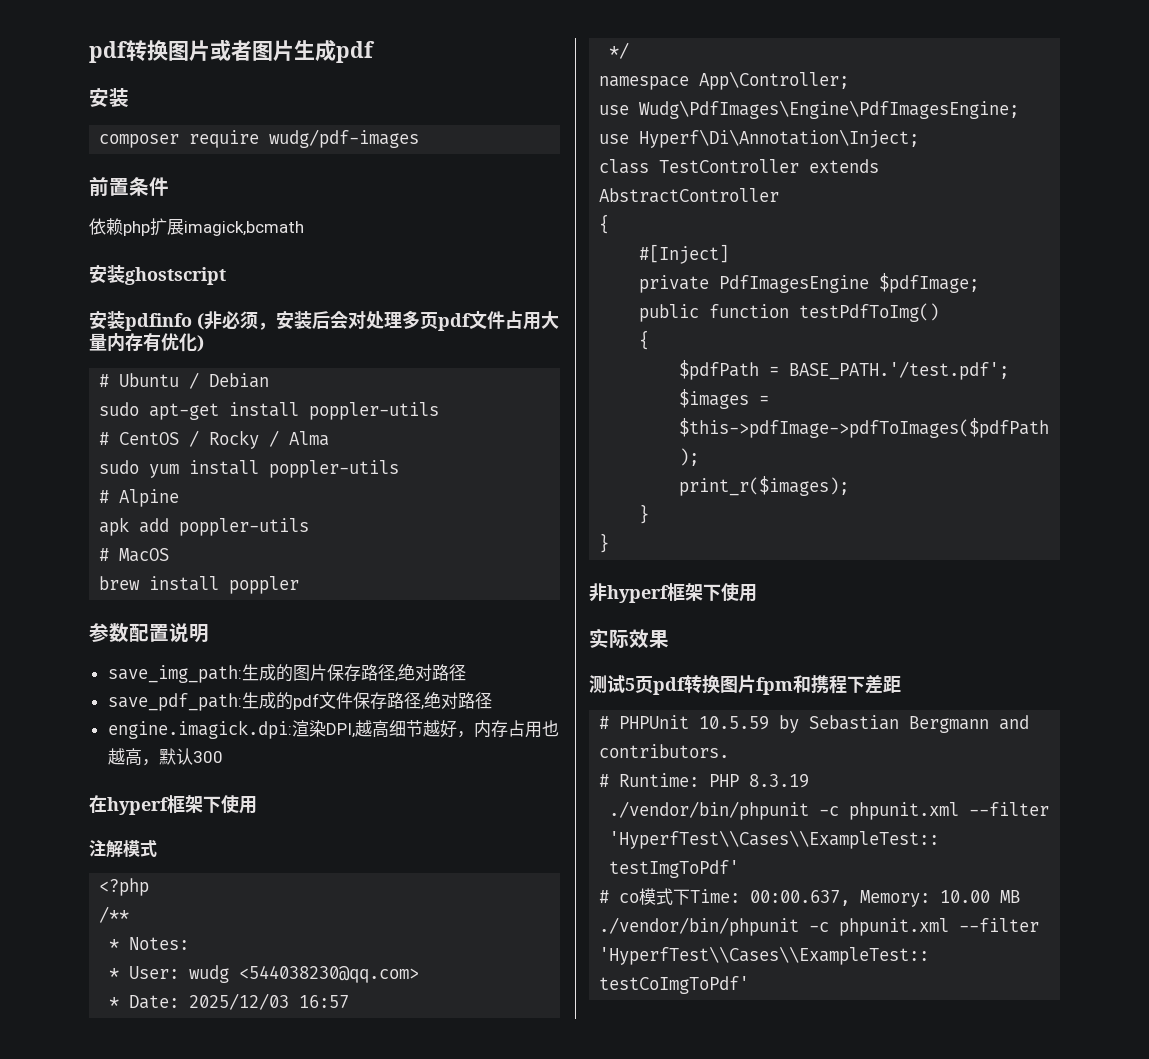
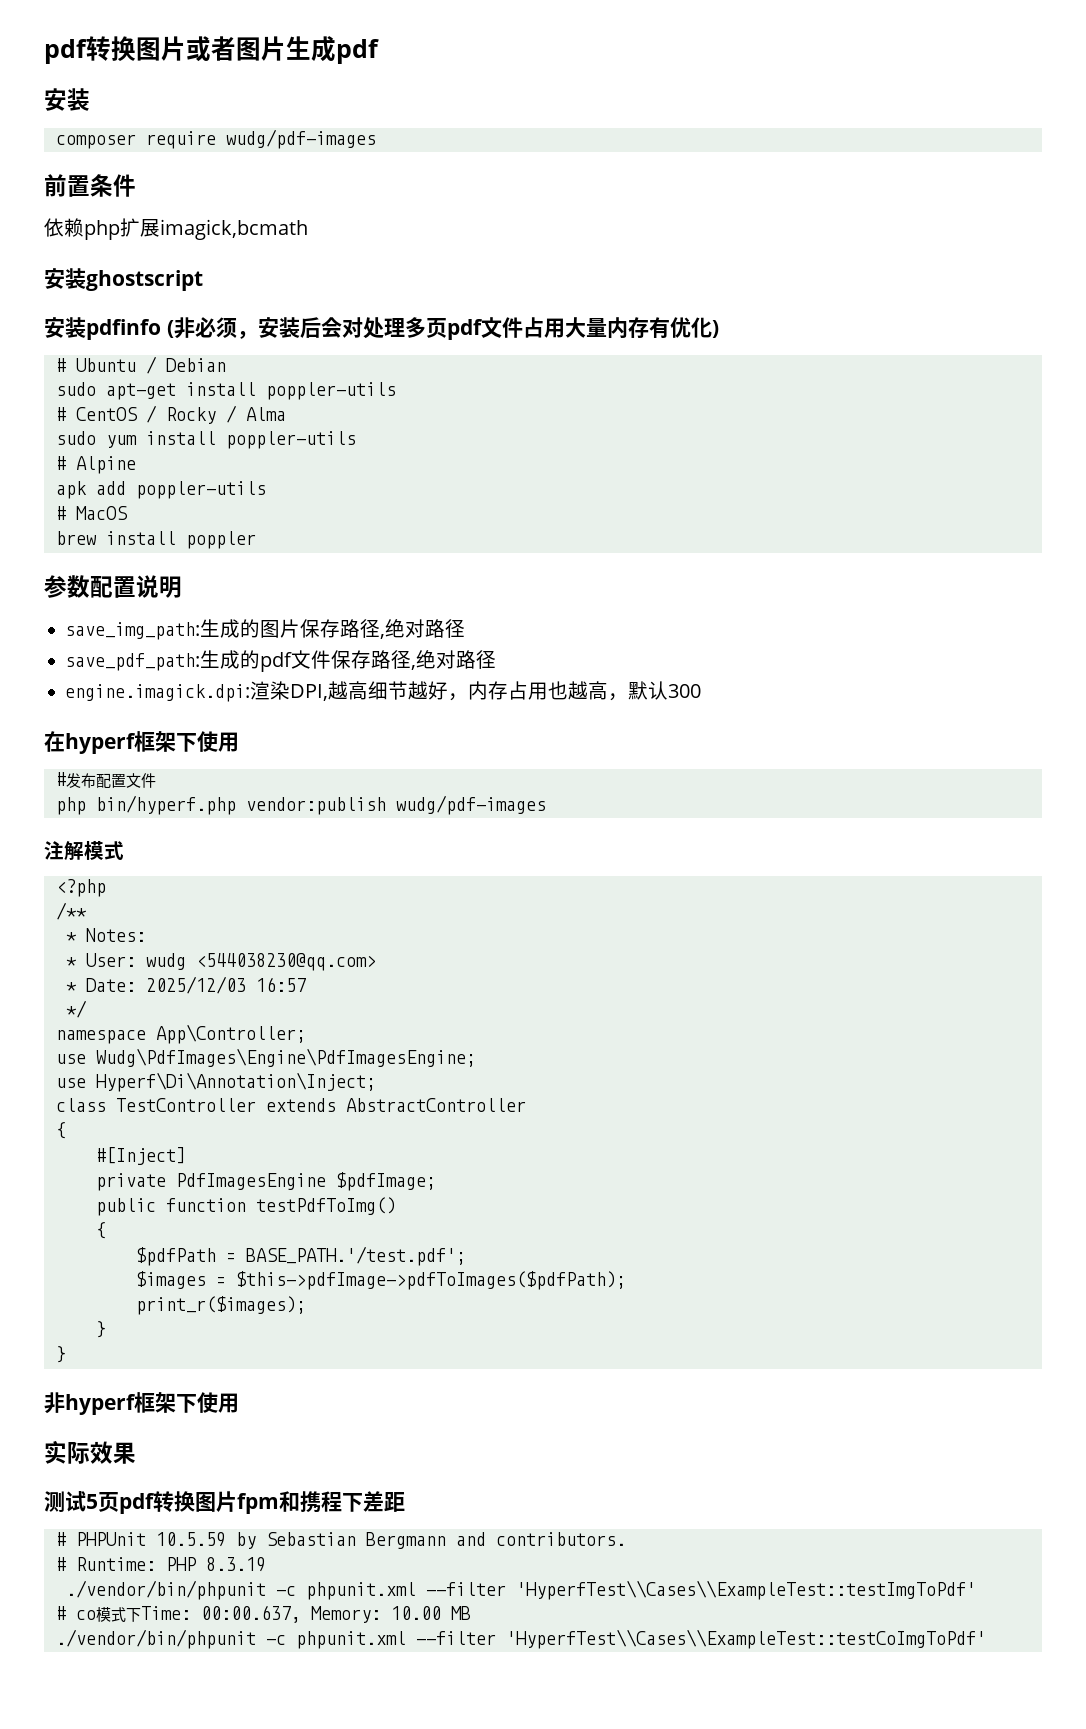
(257, 805) none -> [55,772,156,788] [55,795,546,815] // #发布配置文件 // php bin/hyperf.php vendor:publish wudg/pdf-images

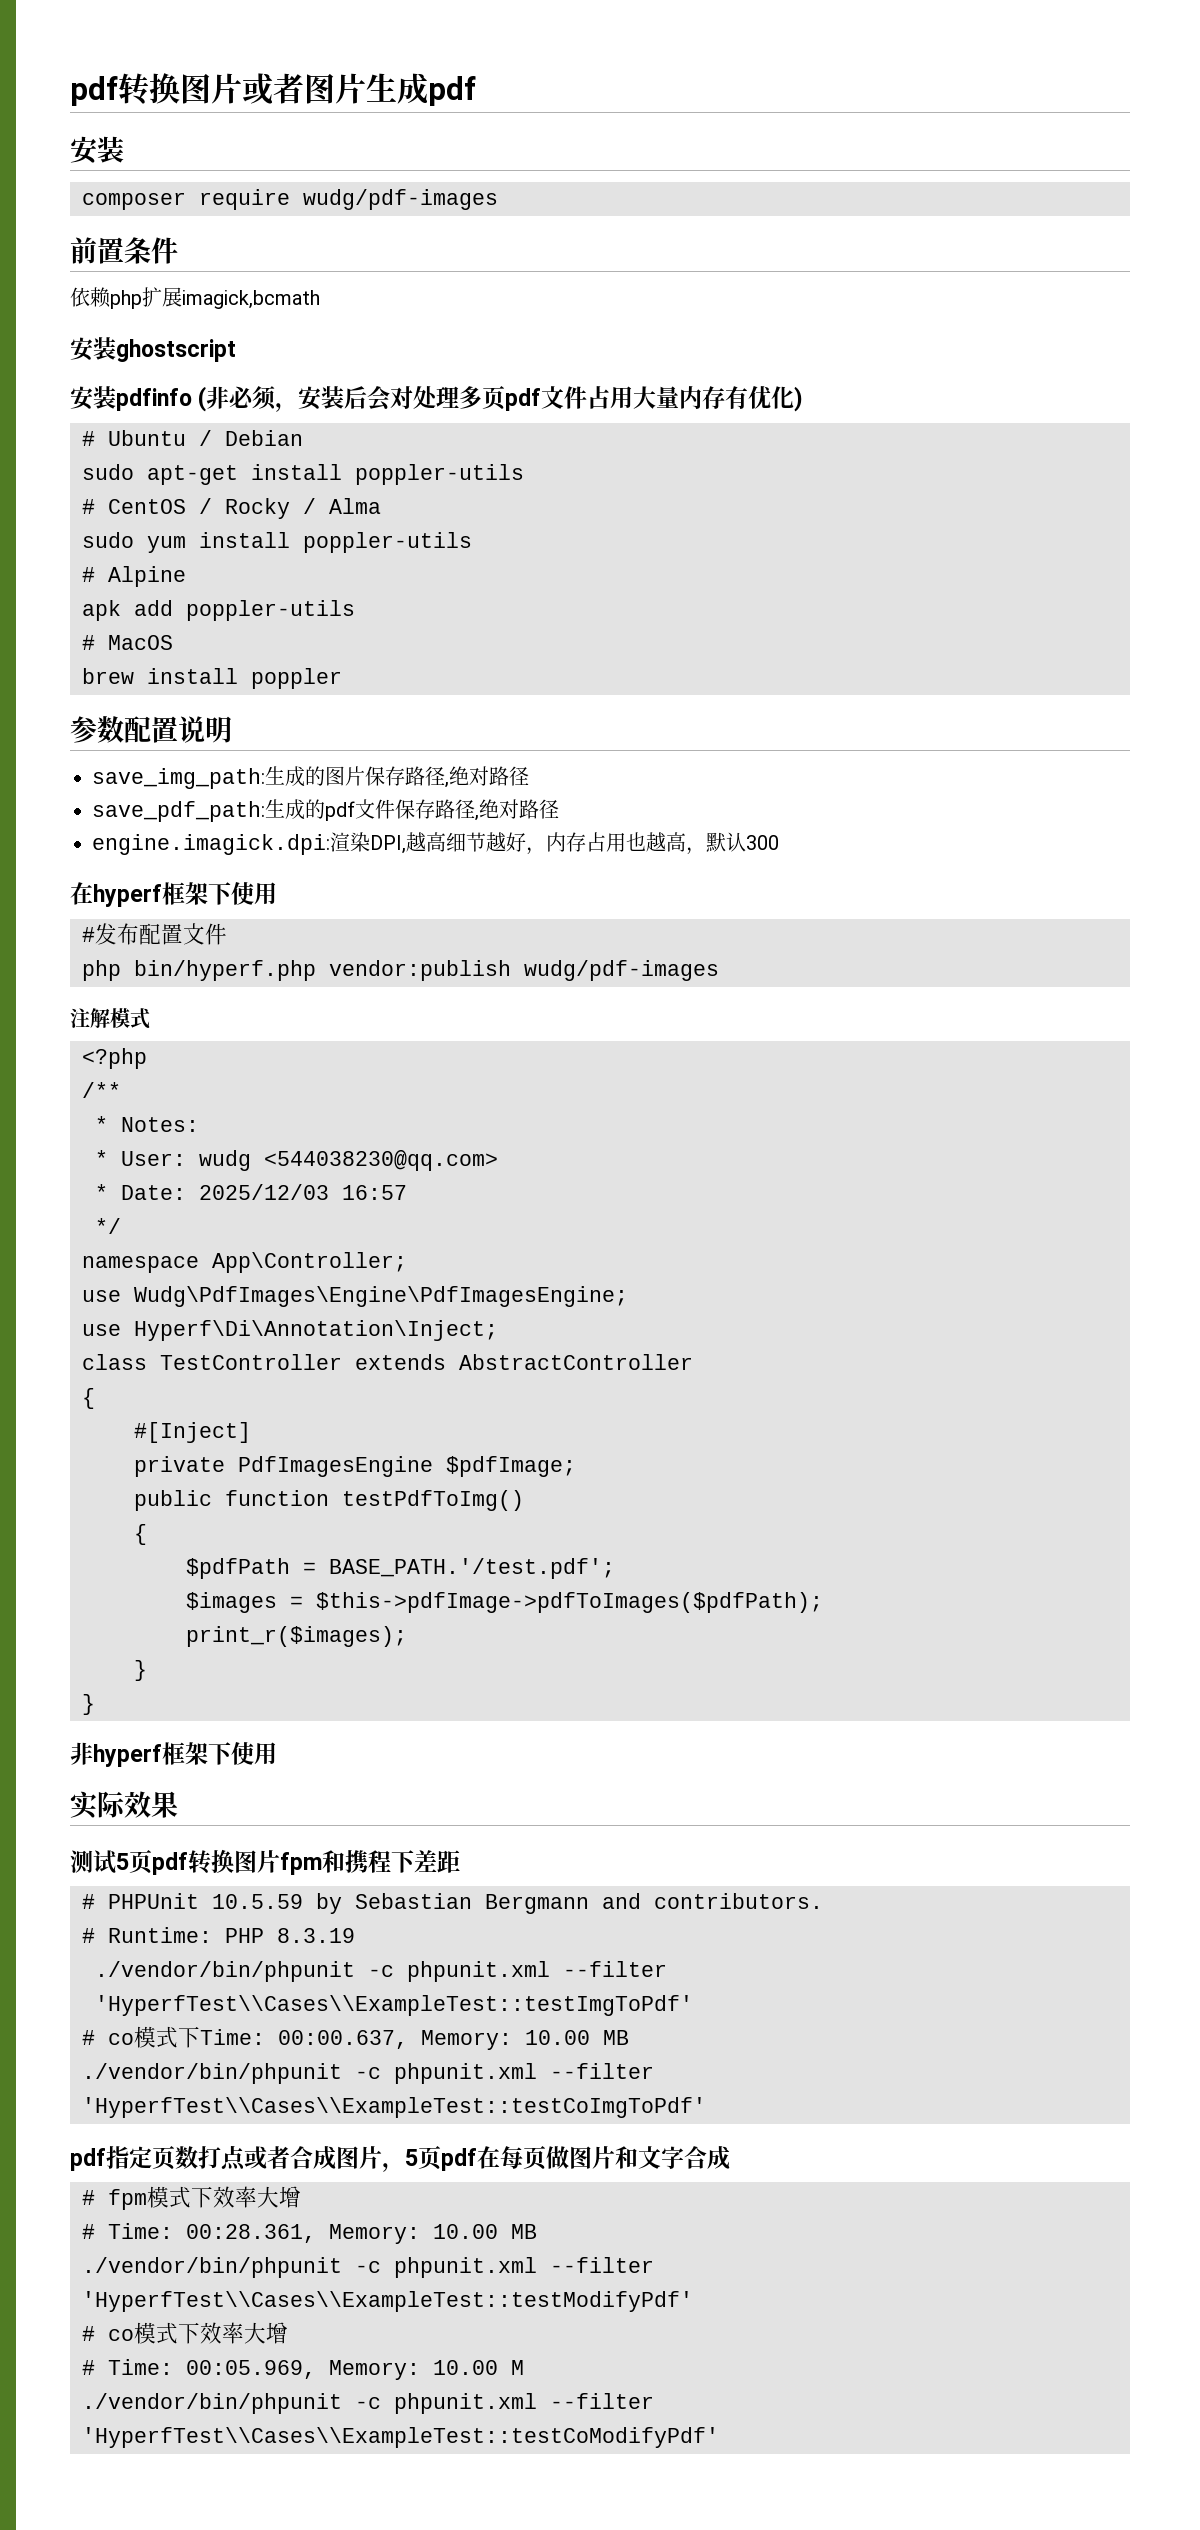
(986, 1639) none -> [70,2145,730,2172] [82,2186,301,2210] [82,2223,537,2244] [82,2257,654,2278] [82,2291,693,2312] [82,2322,288,2344] [82,2359,524,2380] [82,2393,654,2414] [82,2427,719,2448] // pdf指定页数打点或者合成图片，5页pdf在每页做图片和文字合成 // # fpm模式下效率大增 // # Time: 00:28.361, Memory: 10.00 MB // ./vendor/bin/phpunit -c phpunit.xml --filter 'HyperfTest\\Cases\\ExampleTest::testModifyPdf' // # co模式下效率大增 // # Time: 00:05.969, Memory: 10.00 M // ./vendor/bin/phpunit -c phpunit.xml --filter 'HyperfTest\\Cases\\ExampleTest::testCoModifyPdf'

